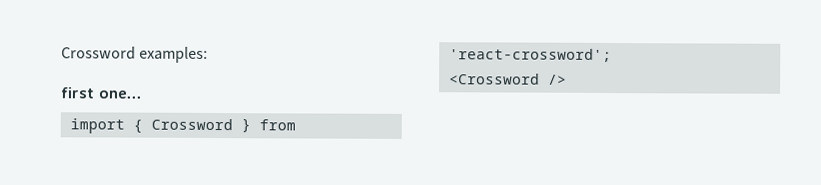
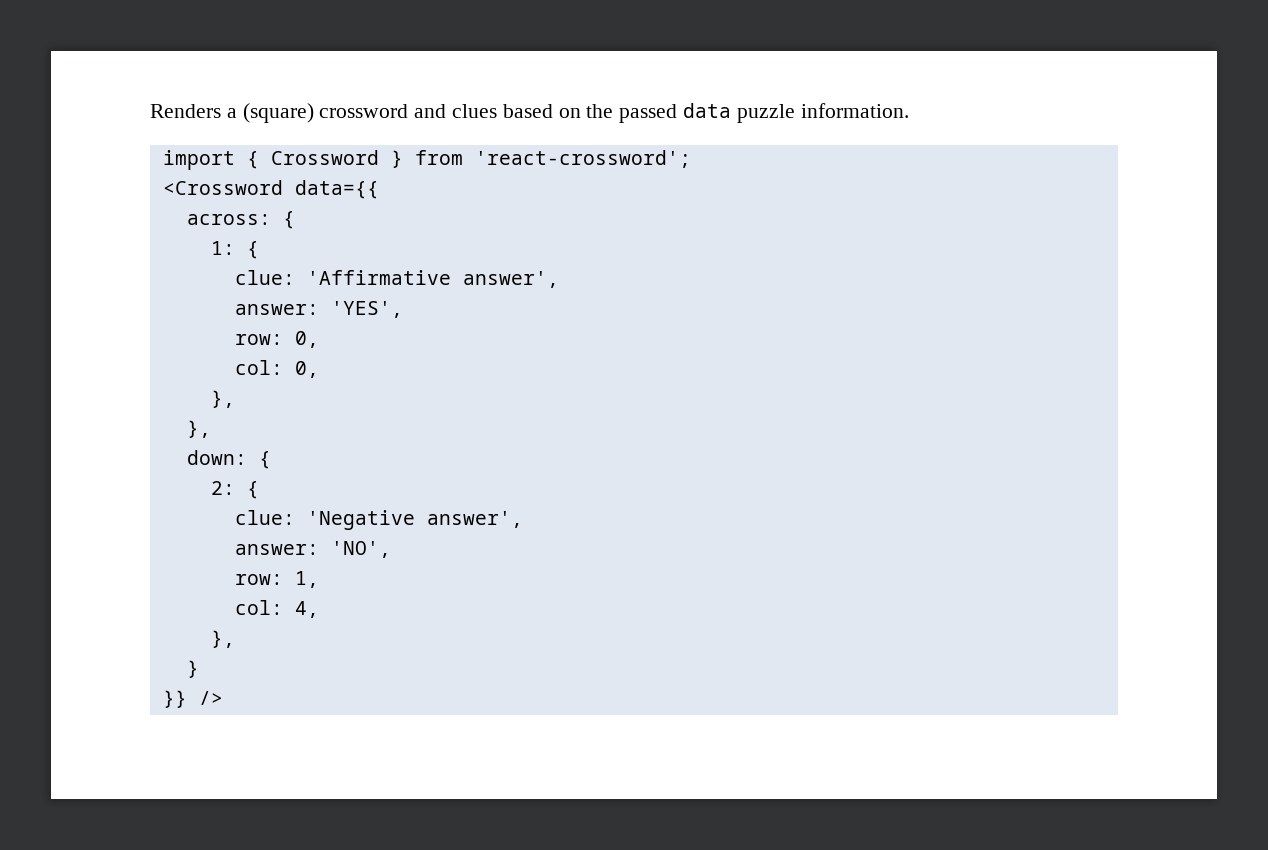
[61,46,209,63] [60,87,143,99] Crossword examples: // first one... -> [150,103,909,123] Renders a (square) crossword and clues based on the passed data puzzle information.
(540, 79) none -> [294,180,379,199] [186,211,295,229] [210,241,259,259] [234,270,559,288] [234,301,403,318] [234,331,319,348] [234,360,319,378] [210,390,235,408] [186,420,211,438] [186,450,271,469] [210,481,259,499] [234,510,523,530] [234,541,391,558] [234,571,319,588] [234,600,319,618] [210,630,235,648] [186,660,199,678] [162,690,187,708] data={{ // across: { // 1: { // clue: 'Affirmative answer', // answer: 'YES', // row: 0, // col: 0, // }, // }, // down: { // 2: { // clue: 'Negative answer', // answer: 'NO', // row: 1, // col: 4, // }, // } // }}

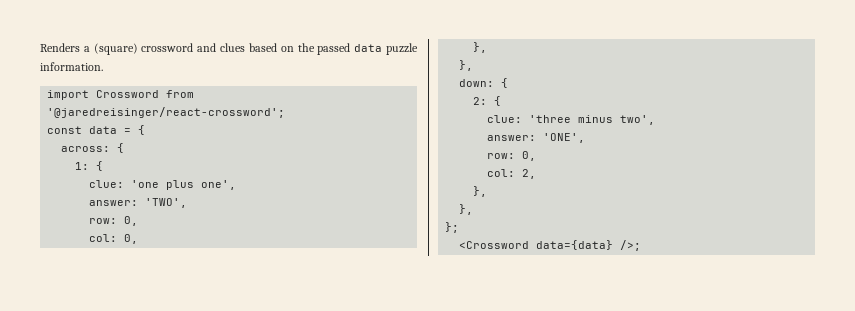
[246,150,691,169] [162,180,379,199] { Crossword } from 'react-crossword'; // <Crossword data={{ -> [96,90,195,98] [47,107,286,118] [47,125,146,135] Crossword from '@jaredreisinger/react-crossword'; // const data = {
[306,270,559,288] [234,301,403,318] 'Affirmative answer', // answer: 'YES', -> [131,180,237,190] [89,198,188,208] 'one plus one', // answer: 'TWO',
[306,510,523,530] [234,541,391,558] [234,571,319,588] [234,600,319,618] [210,630,235,648] [186,660,199,678] [162,690,223,708] 'Negative answer', // answer: 'NO', // row: 1, // col: 4, // }, // } // }} /> -> [529,115,656,125] [487,133,586,143] [487,151,537,161] [487,169,537,179] [473,186,488,197] [459,204,474,215] [445,222,460,233] [459,240,642,251] 'three minus two', // answer: 'ONE', // row: 0, // col: 2, // }, // }, // }; // <Crossword data={data} />;

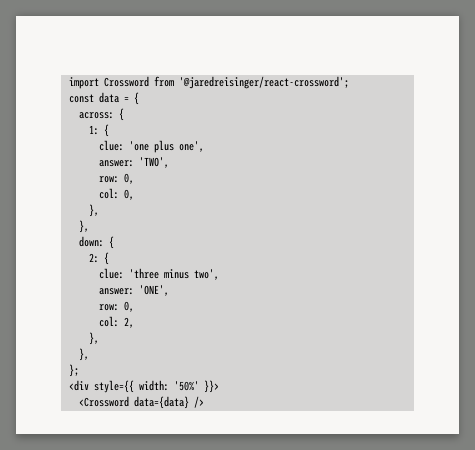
[40,43,418,55] [40,62,103,71] Renders a (square) crossword and clues based on the passed data puzzle information. // -> (68, 83) none
(460, 227) none -> [68,380,219,393] // <div style={{ width: '50%' }}>
[620,240,642,251] />; -> [193,396,204,408] />

